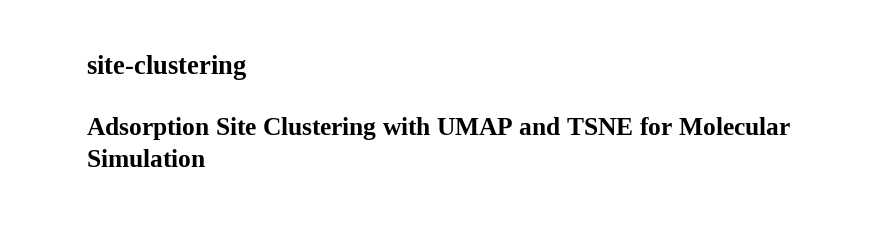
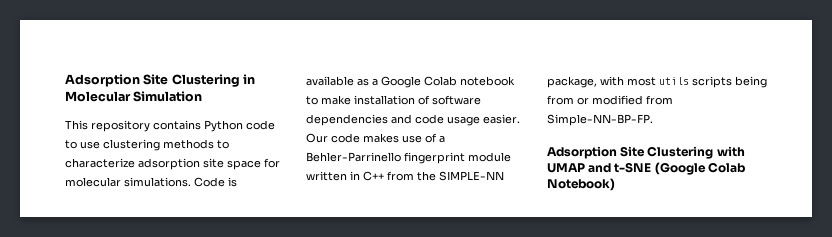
[87,55,246,80] site-clustering -> [65,74,256,87] [65,91,203,102] [65,120,275,132] [65,139,229,151] [65,158,280,170] [65,177,237,187] [306,76,515,88] [306,95,481,105] [306,114,520,126] [306,133,445,143] [306,152,511,164] [306,171,504,181] [547,76,767,88] [547,95,673,105] [547,114,653,126] Adsorption Site Clustering in Molecular Simulation // This repository contains Python code to use clustering methods to characterize adsorption site space for molecular simulations. Code is available as a Google Colab notebook to make installation of software dependencies and code usage easier. Our code makes use of a Behler-Parrinello fingerprint module written in C++ from the SIMPLE-NN package, with most utils scripts being from or modified from Simple-NN-BP-FP.
[567,117,791,135] [87,149,205,167] TSNE for Molecular Simulation -> [614,162,745,175] [547,178,615,191] t-SNE (Google Colab Notebook)

